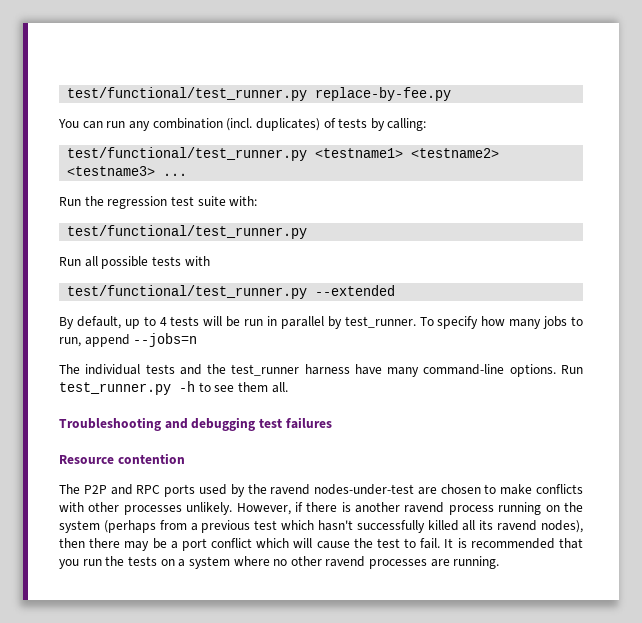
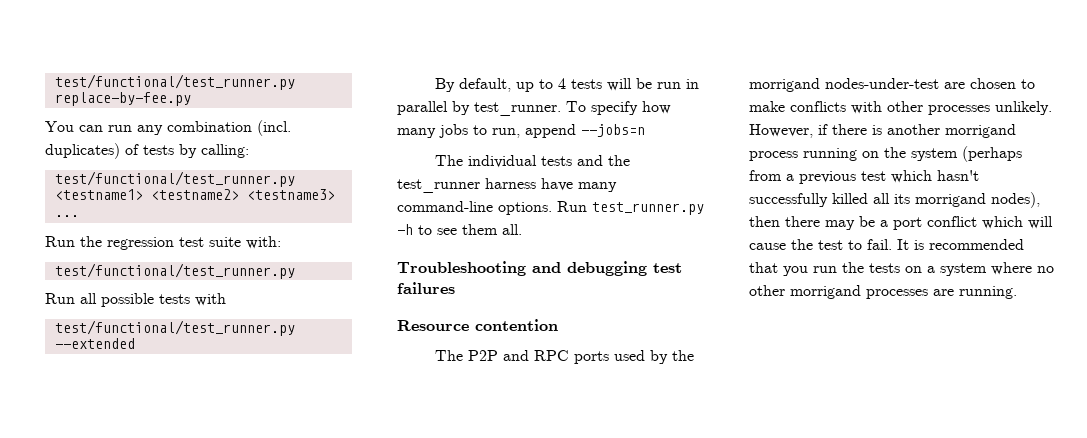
[270,484,311,495] ravend -> [749,78,820,92] morrigand
[404,502,445,513] ravend -> [945,124,1016,138] morrigand
[497,520,538,531] ravend -> [915,193,986,207] morrigand
[325,556,366,567] ravend -> [790,285,861,299] morrigand

